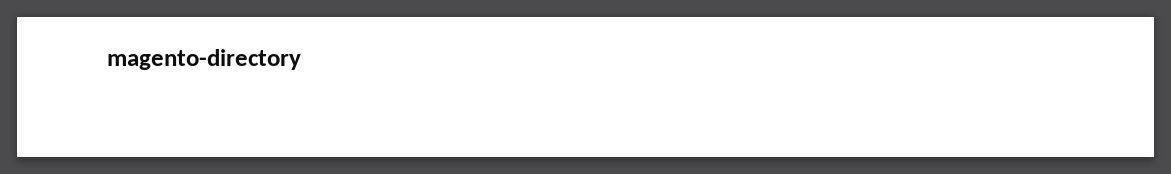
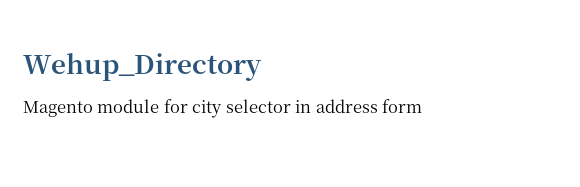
[107,49,301,70] magento-directory -> [23,53,262,81] [23,99,423,118] Wehup_Directory // Magento module for city selector in address form

